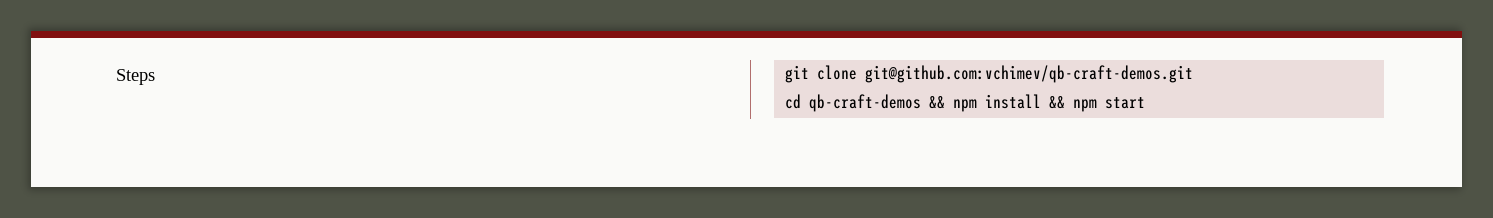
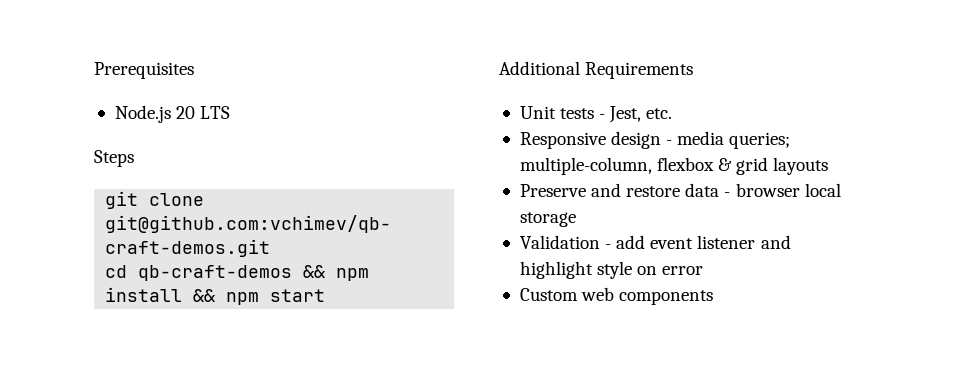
(116, 77) none -> [94,62,194,79] [114,105,231,123] Prerequisites // Node.js 20 LTS //
(1146, 103) none -> [499,61,694,79] [519,106,673,123] [519,131,791,149] [519,157,829,175] [519,183,841,197] [519,212,576,227] [519,235,791,249] [519,261,704,279] [519,287,714,305] // Additional Requirements // Unit tests - Jest, etc. // Responsive design - media queries; multiple-column, flexbox & grid layouts // Preserve and restore data - browser local storage // Validation - add event listener and highlight style on error // Custom web components

